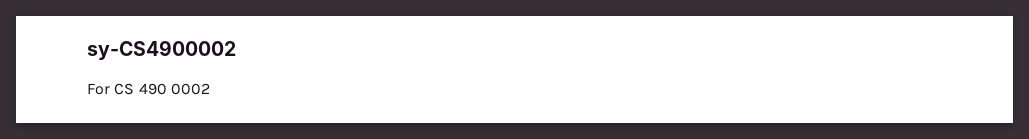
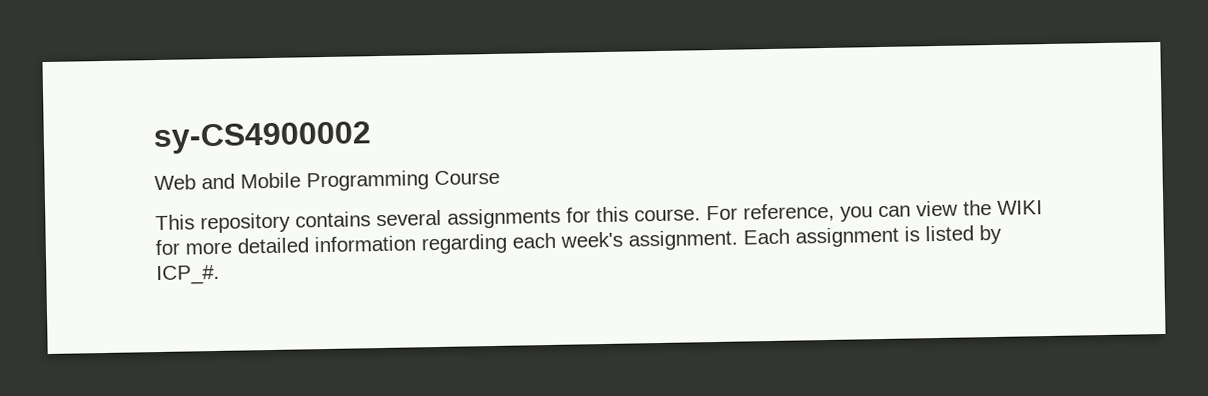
[87,83,210,95] For CS 490 0002 -> [154,169,500,192] [155,200,1043,234] [155,224,1002,256] [156,264,220,286] Web and Mobile Programming Course // This repository contains several assignments for this course. For reference, you can view the WIKI for more detailed information regarding each week's assignment. Each assignment is listed by ICP_#.

